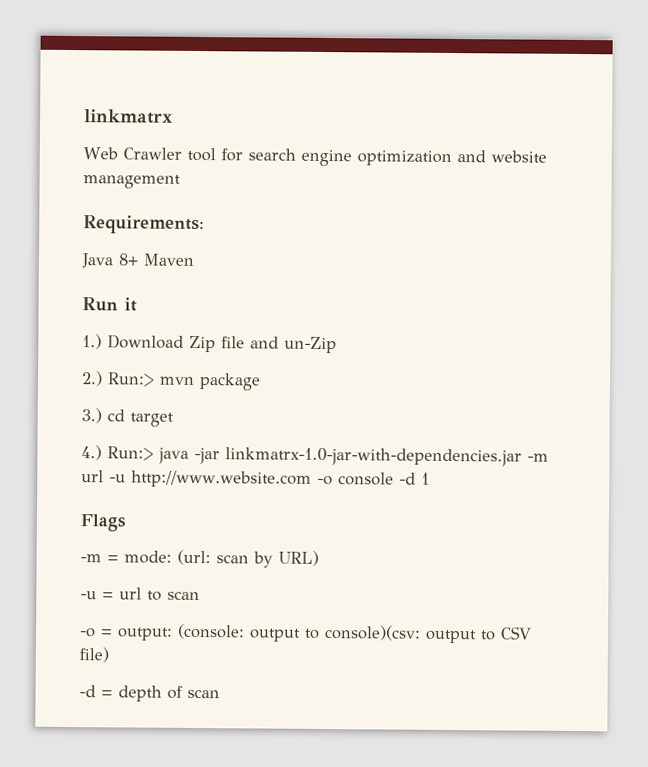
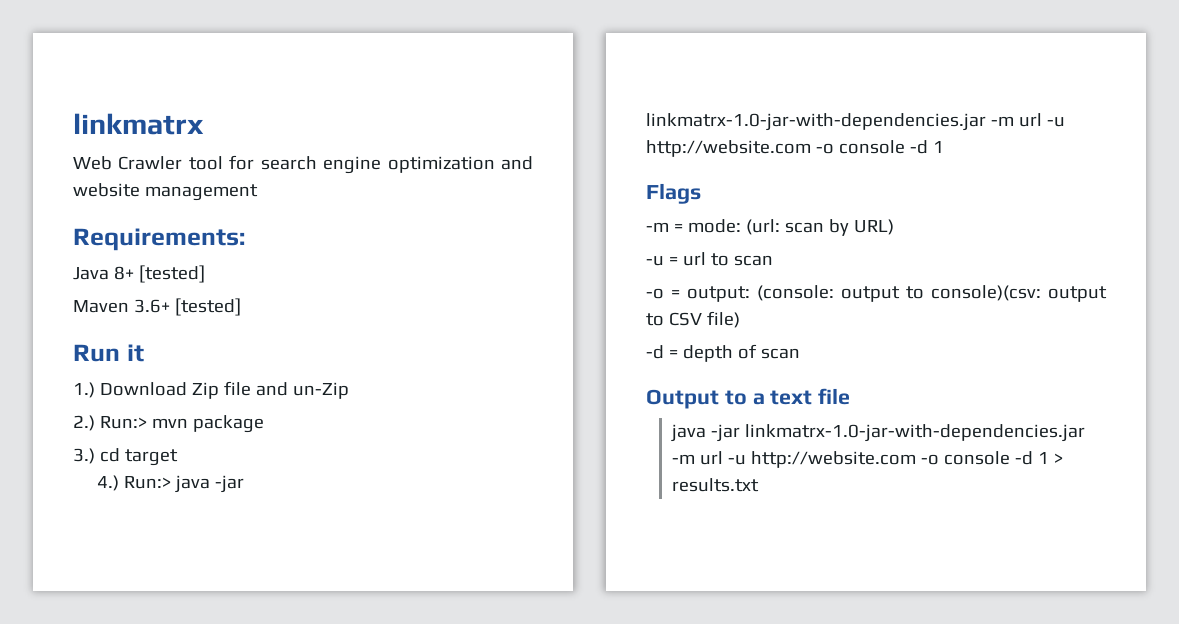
(139, 259) none -> [138,265,205,283] [tested] //
(195, 259) none -> [133,298,241,316] 3.6+ [tested]
[131,470,312,488] http://www.website.com -> [646,140,811,157] http://website.com
(220, 693) none -> [646,388,851,409] [671,424,1086,442] [672,451,1063,468] [672,478,760,492] // Output to a text file // java -jar linkmatrx-1.0-jar-with-dependencies.jar -m url -u http://website.com -o console -d 1 > results.txt

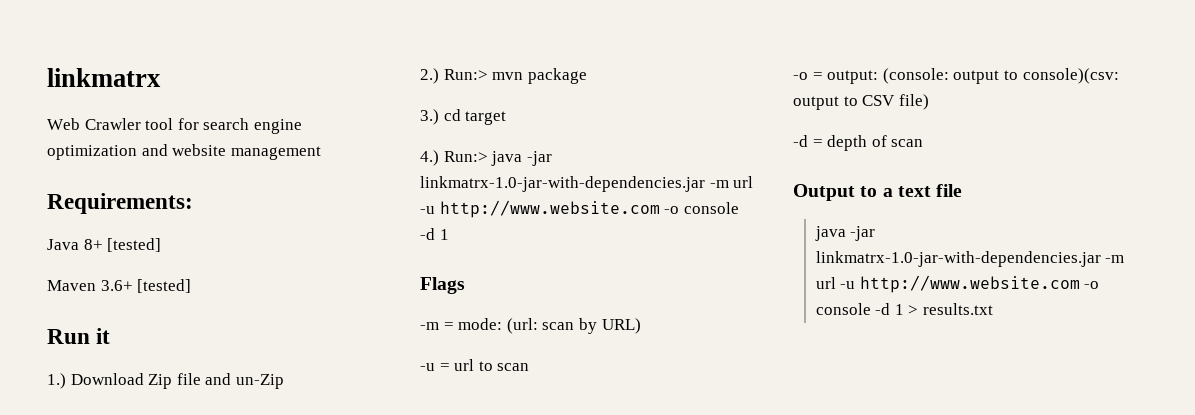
[646,140,811,157] http://website.com -> [439,200,660,218] http://www.website.com
[751,451,917,468] http://website.com -> [859,275,1080,293] http://www.website.com

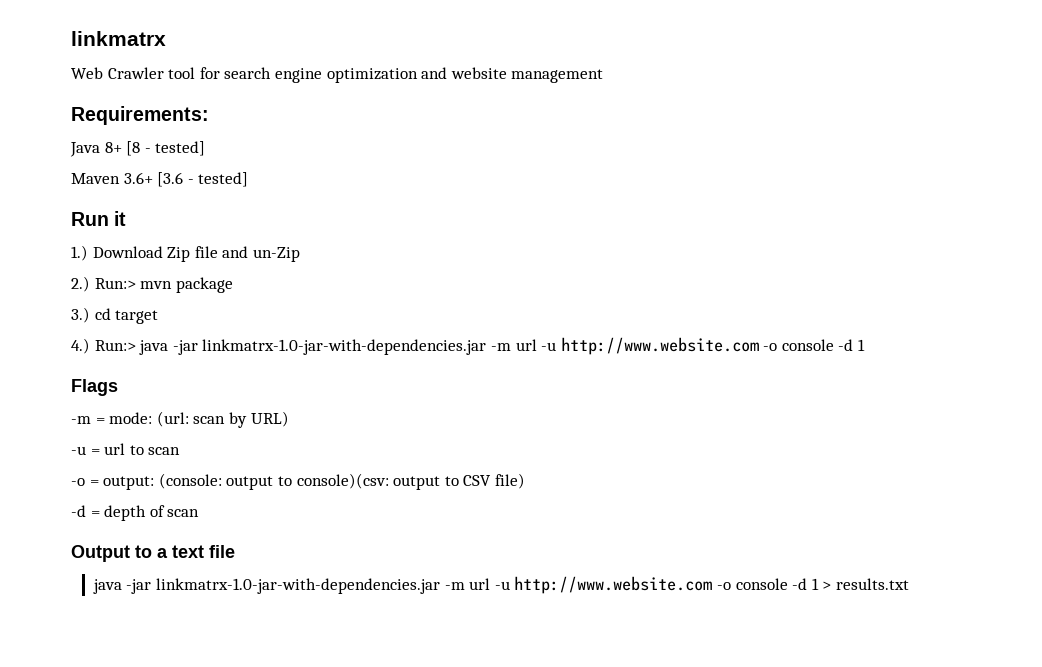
[107,238,162,252] [tested] -> [126,141,206,156] [8 - tested]
[137,279,192,293] [tested] -> [157,172,249,187] [3.6 - tested]

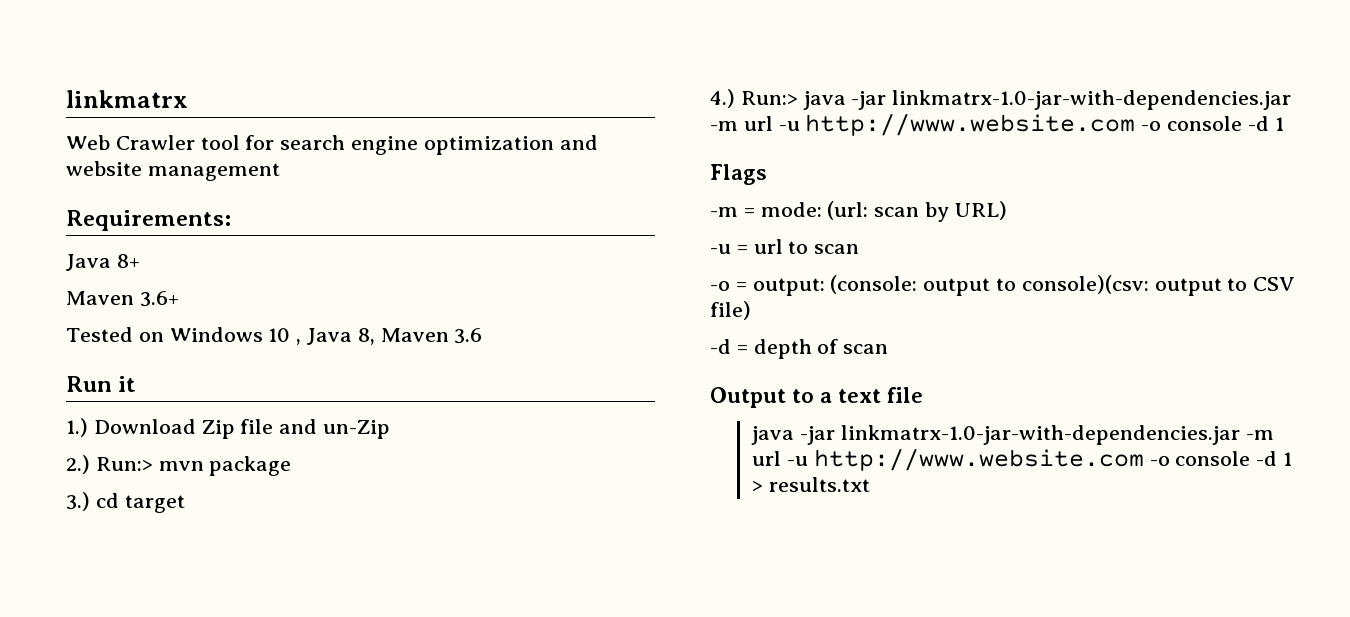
[126,141,206,156] [8 - tested] -> (140, 261) none
[157,172,249,187] [3.6 - tested] -> [66,327,483,345] // Tested on Windows 10 , Java 8, Maven 3.6

